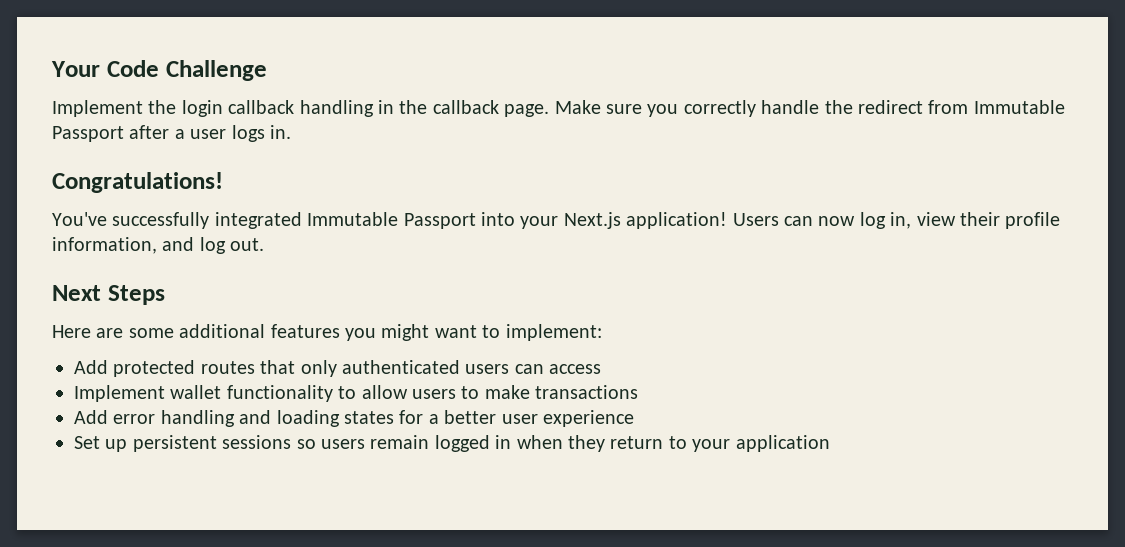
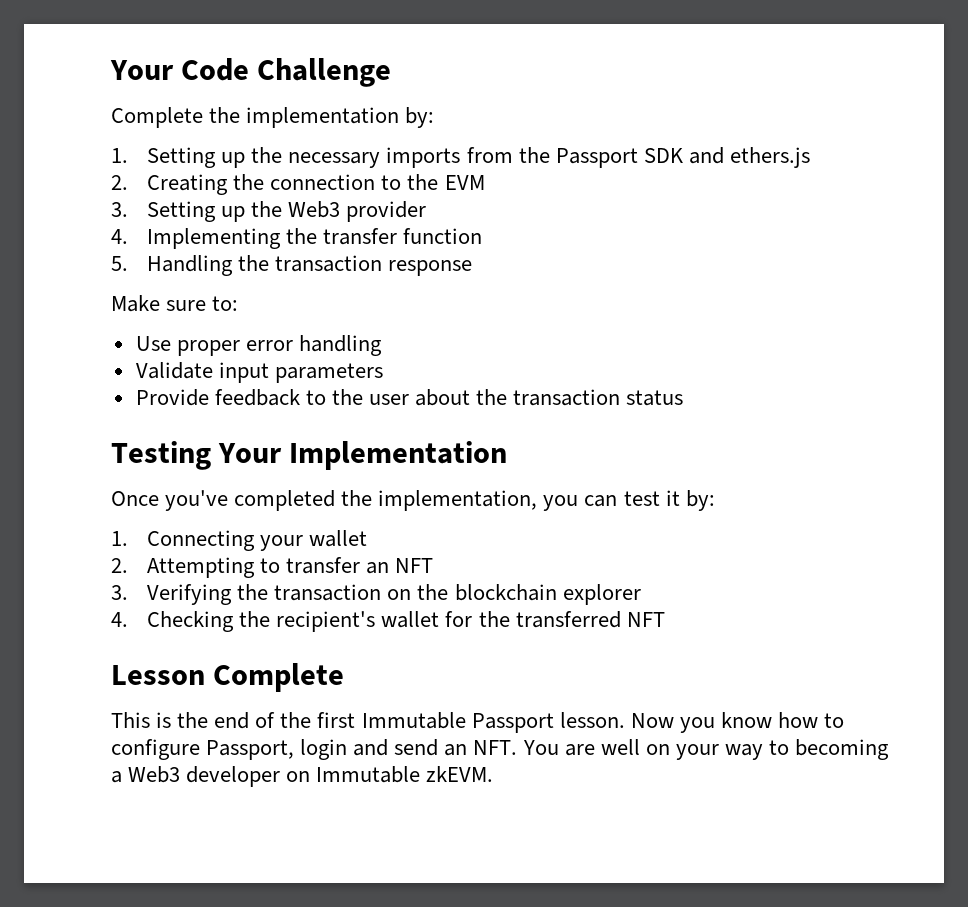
[52,100,1065,117] [52,125,291,142] [52,172,223,193] [52,212,1061,229] [52,237,265,254] [52,285,165,305] [52,324,602,341] [74,360,602,377] [74,385,639,402] [74,410,634,427] [74,435,830,452] Implement the login callback handling in the callback page. Make sure you correctly handle the redirect from Immutable Passport after a user logs in. // Congratulations! // You've successfully integrated Immutable Passport into your Next.js application! Users can now log in, view their profile information, and log out. // Next Steps // Here are some additional features you might want to implement: // Add protected routes that only authenticated users can access // Implement wallet functionality to allow users to make transactions // Add error handling and loading states for a better user experience // Set up persistent sessions so users remain logged in when they return to your application -> [111,107,435,128] [111,147,810,168] [111,174,485,195] [111,201,427,222] [111,228,483,249] [111,255,473,276] [111,295,239,312] [135,335,382,356] [135,362,383,383] [135,389,684,406] [111,441,508,470] [111,490,715,511] [111,530,368,551] [111,557,434,578] [111,584,641,605] [111,611,665,632] [111,663,345,692] [111,712,845,733] [111,739,890,760] [111,766,494,787] Complete the implementation by: // 1. Setting up the necessary imports from the Passport SDK and ethers.js // 2. Creating the connection to the EVM // 3. Setting up the Web3 provider // 4. Implementing the transfer function // 5. Handling the transaction response // Make sure to: // Use proper error handling // Validate input parameters // Provide feedback to the user about the transaction status // Testing Your Implementation // Once you've completed the implementation, you can test it by: // 1. Connecting your wallet // 2. Attempting to transfer an NFT // 3. Verifying the transaction on the blockchain explorer // 4. Checking the recipient's wallet for the transferred NFT // Lesson Complete // This is the end of the first Immutable Passport lesson. Now you know how to configure Passport, login and send an NFT. You are well on your way to becoming a Web3 developer on Immutable zkEVM.

